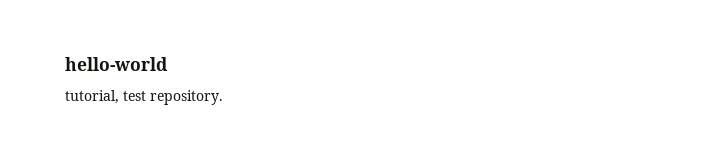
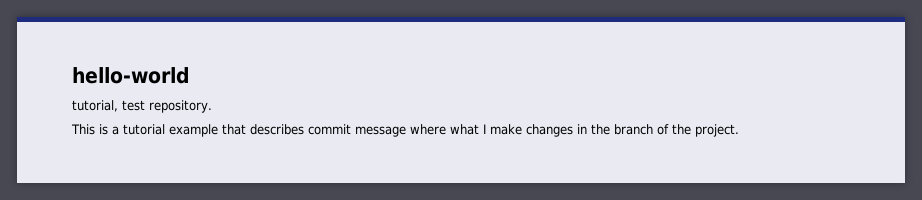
(223, 97) none -> [71,124,739,137] // This is a tutorial example that describes commit message where what I make changes in the branch of the project.

